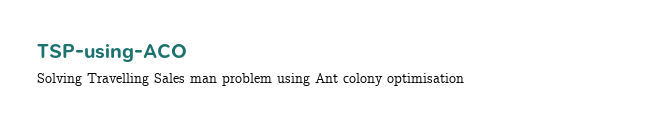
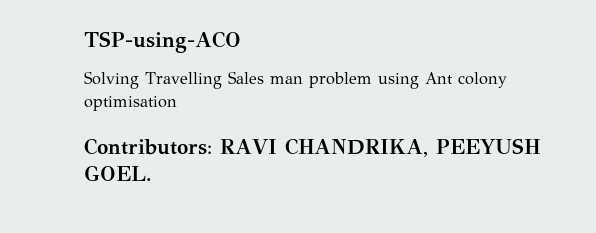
(464, 79) none -> [84,138,541,157] [84,165,152,181] // Contributors: RAVI CHANDRIKA, PEEYUSH GOEL.

